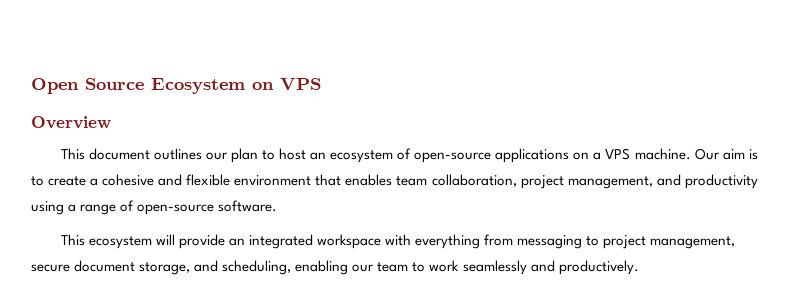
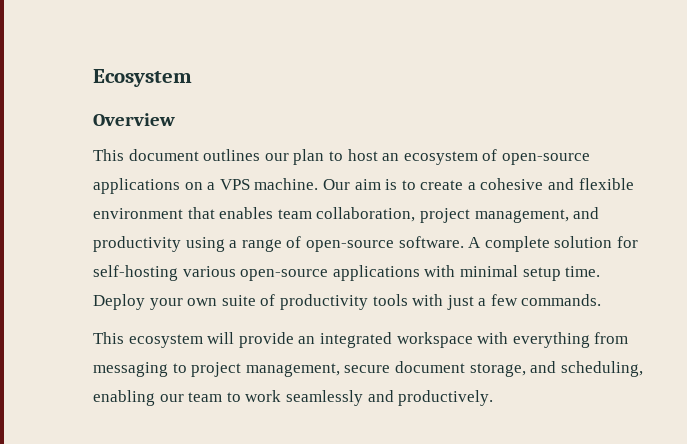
[31,78,144,94] Open Source -> (93, 78) none
[252,78,321,90] on VPS -> (192, 78) none
(278, 206) none -> [468,236,638,252] [93,265,601,281] [93,294,602,310] A complete solution for self-hosting various open-source applications with minimal setup time. Deploy your own suite of productivity tools with just a few commands.

